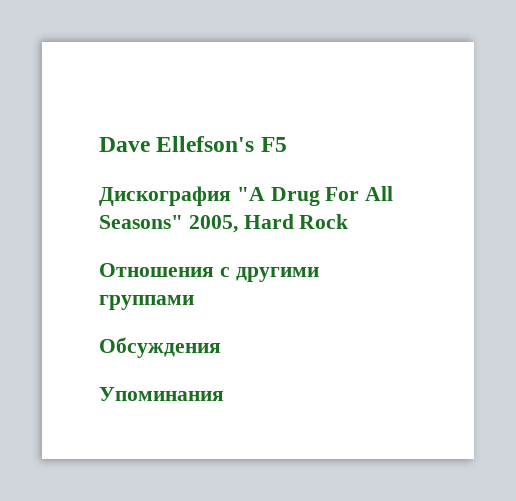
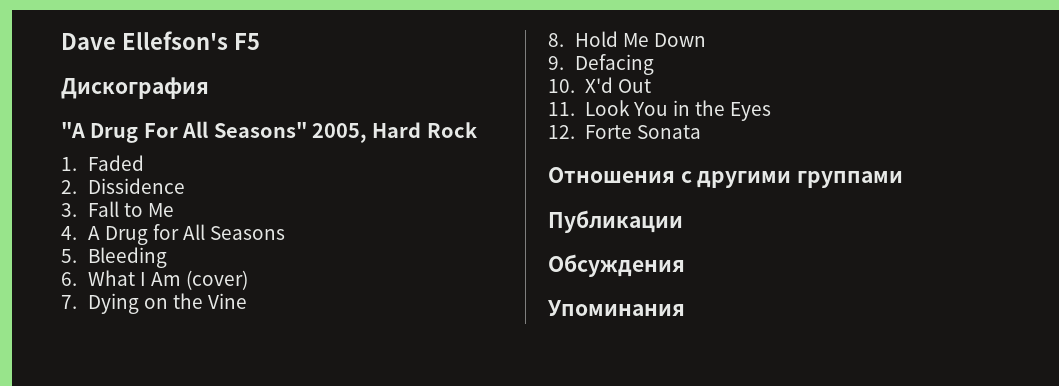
(231, 196) none -> (209, 88) //
(349, 221) none -> [61,155,144,171] [61,178,185,194] [61,201,174,217] [61,224,286,245] [61,247,167,268] [61,270,249,290] [61,293,248,314] [548,31,706,47] [548,54,654,75] [548,77,651,93] [548,100,772,121] [548,125,701,139] // 1. Faded // 2. Dissidence // 3. Fall to Me // 4. A Drug for All Seasons // 5. Bleeding // 6. What I Am (cover) // 7. Dying on the Vine // 8. Hold Me Down // 9. Defacing // 10. X'd Out // 11. Look You in the Eyes // 12. Forte Sonata
(194, 302) none -> [548,210,683,233] // Публикации

